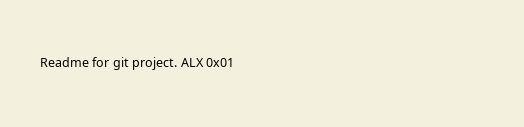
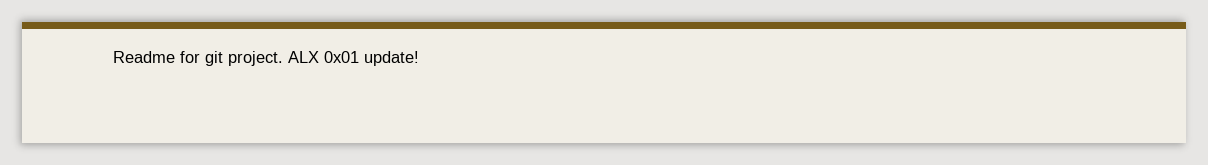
(234, 62) none -> [364,51,419,66] update!

